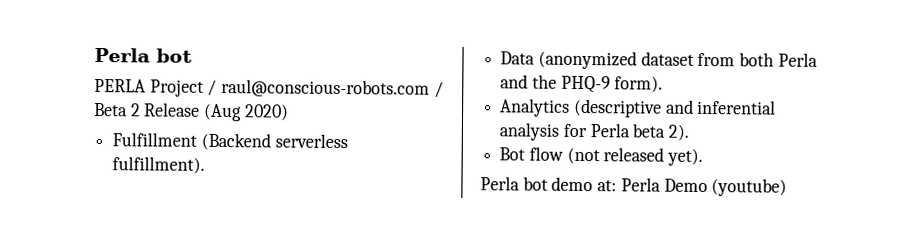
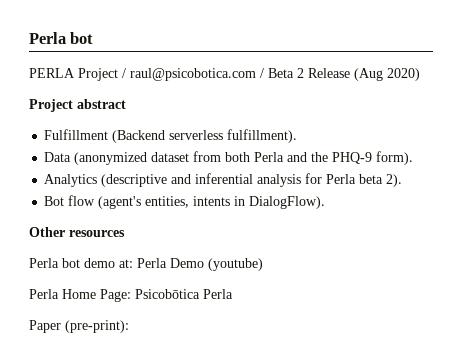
[221,79,431,98] raul@conscious-robots.com -> [130,68,256,81] raul@psicobotica.com
(289, 112) none -> [29,99,126,112] // Project abstract
[566,147,704,166] (not released yet). -> [98,196,326,209] [29,227,125,237] (agent's entities, intents in DialogFlow). // Other resources
(788, 187) none -> [29,289,233,302] [29,320,129,333] // Perla Home Page: Psicobōtica Perla // Paper (pre-print):

